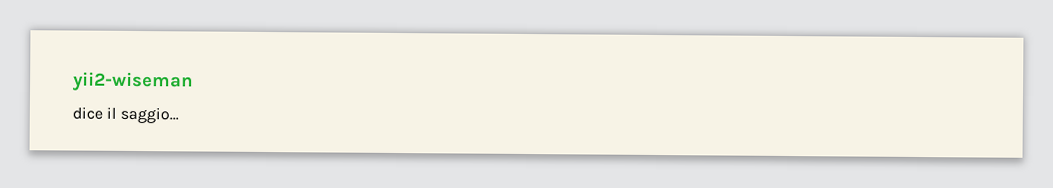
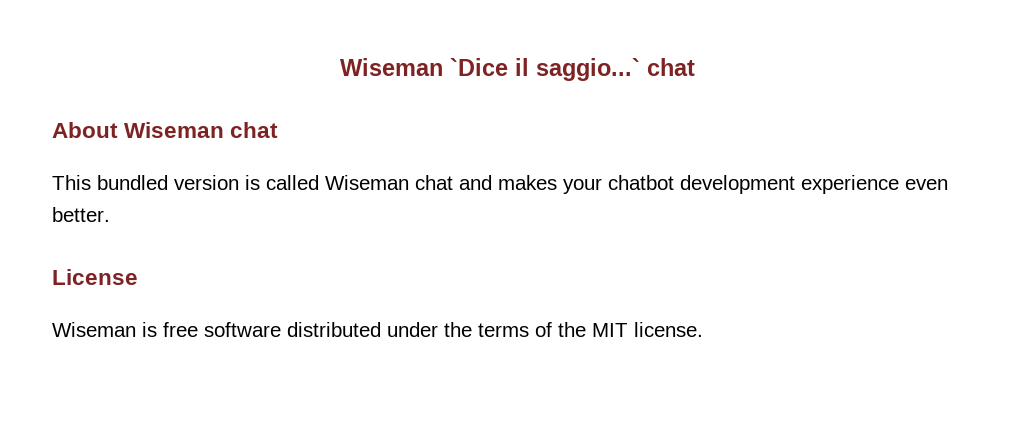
[73,71,194,92] [72,106,179,124] yii2-wiseman // dice il saggio... -> [340,58,695,81] [52,122,279,138] [52,175,948,194] [52,207,110,222] [52,269,138,285] [52,322,703,337] Wiseman `Dice il saggio...` chat // About Wiseman chat // This bundled version is called Wiseman chat and makes your chatbot development experience even better. // License // Wiseman is free software distributed under the terms of the MIT license.

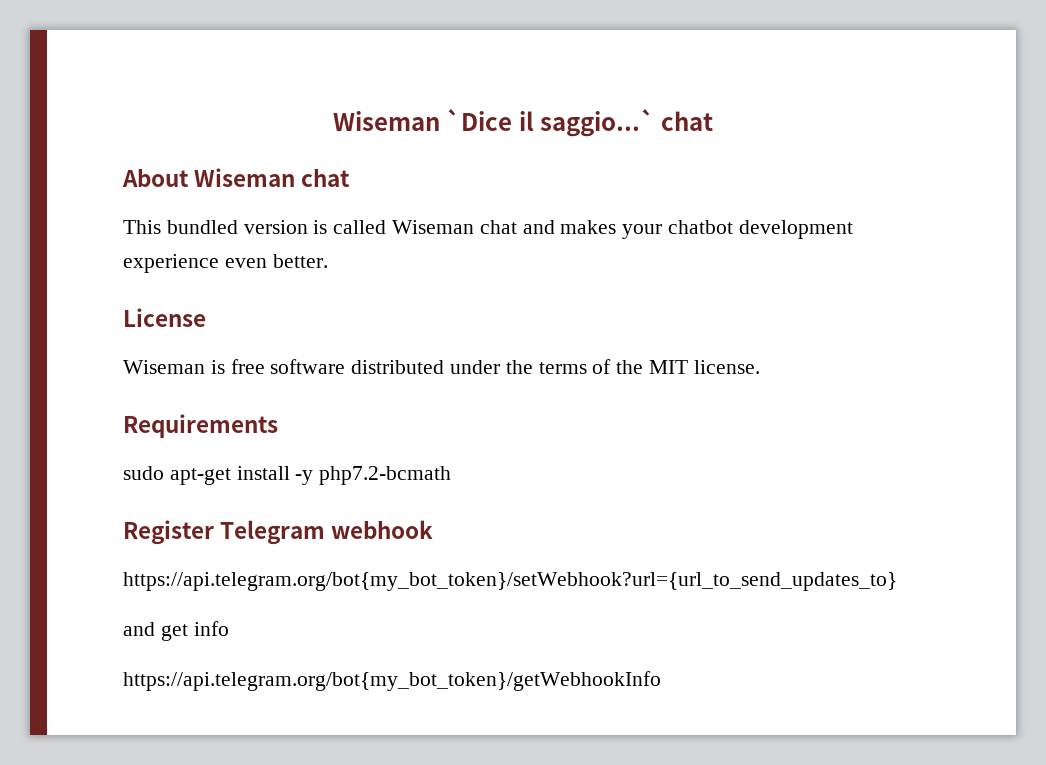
(703, 329) none -> [123,414,278,438] [123,466,452,485] [123,520,434,545] [123,572,897,591] [123,621,229,641] [123,671,661,691] // Requirements // sudo apt-get install -y php7.2-bcmath // Register Telegram webhook // https://api.telegram.org/bot{my_bot_token}/setWebhook?url={url_to_send_updates_to} // and get info // https://api.telegram.org/bot{my_bot_token}/getWebhookInfo

